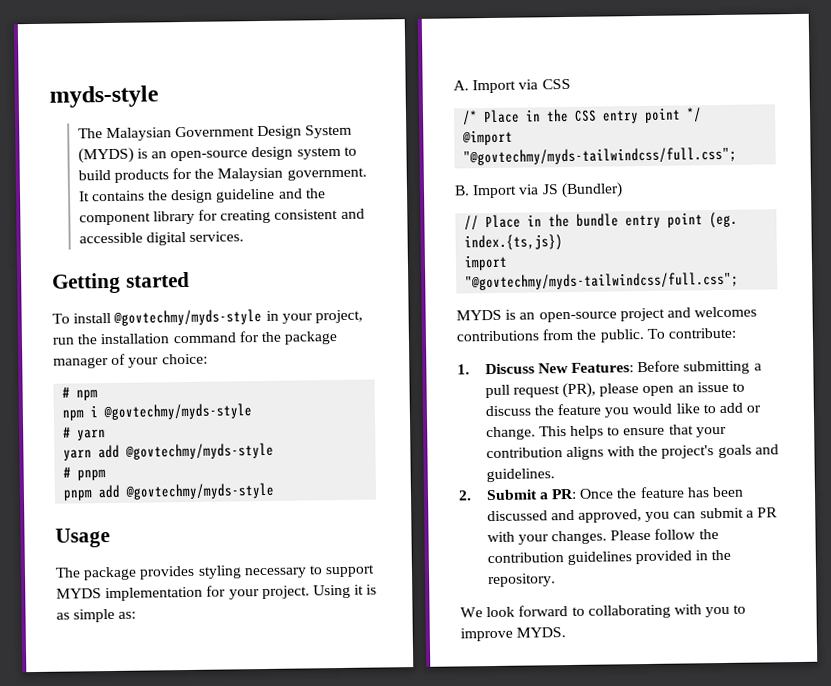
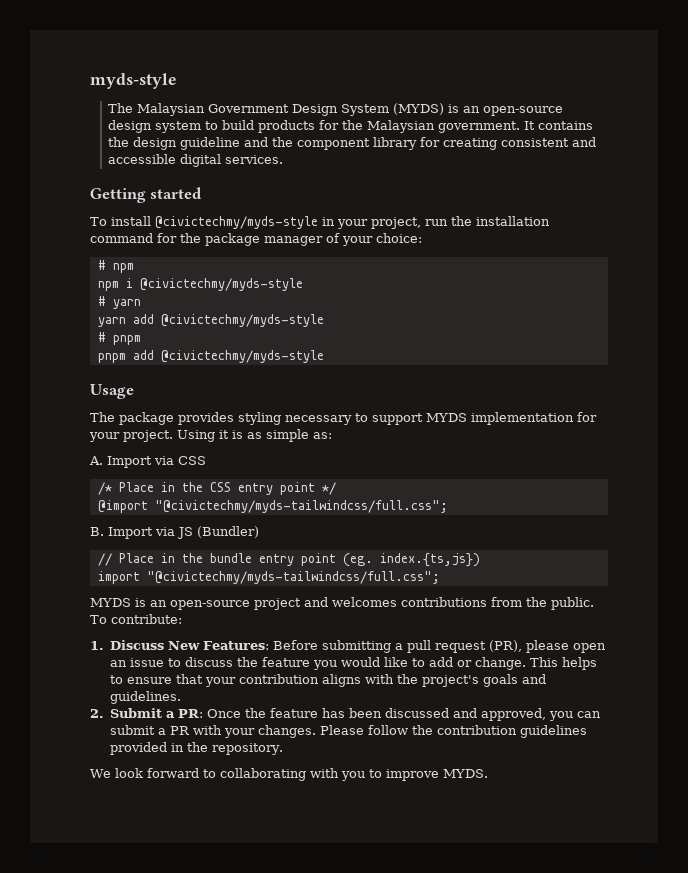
[113,308,263,326] @govtechmy/myds-style -> [155,216,318,229] @civictechmy/myds-style
[103,403,253,421] @govtechmy/myds-style -> [139,278,303,291] @civictechmy/myds-style
[125,442,275,460] @govtechmy/myds-style -> [160,314,324,327] @civictechmy/myds-style
[125,482,276,500] @govtechmy/myds-style -> [160,350,324,363] @civictechmy/myds-style
[463,146,738,166] "@govtechmy/myds-tailwindcss/full.css"; -> [154,500,448,513] "@civictechmy/myds-tailwindcss/full.css";
[465,271,740,291] "@govtechmy/myds-tailwindcss/full.css"; -> [146,571,440,584] "@civictechmy/myds-tailwindcss/full.css";

